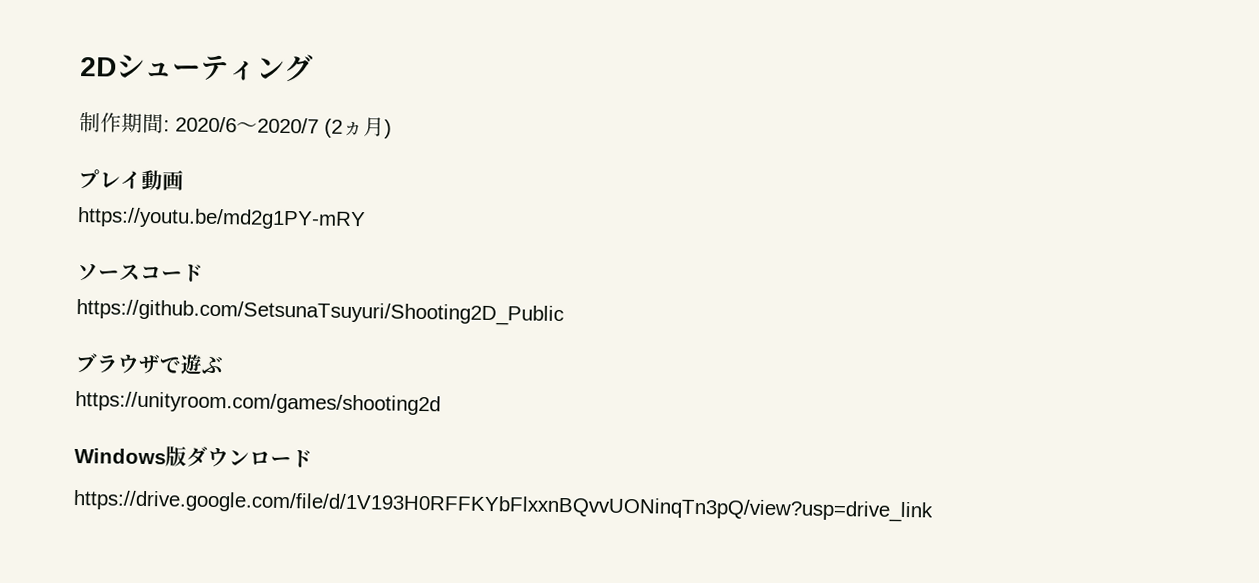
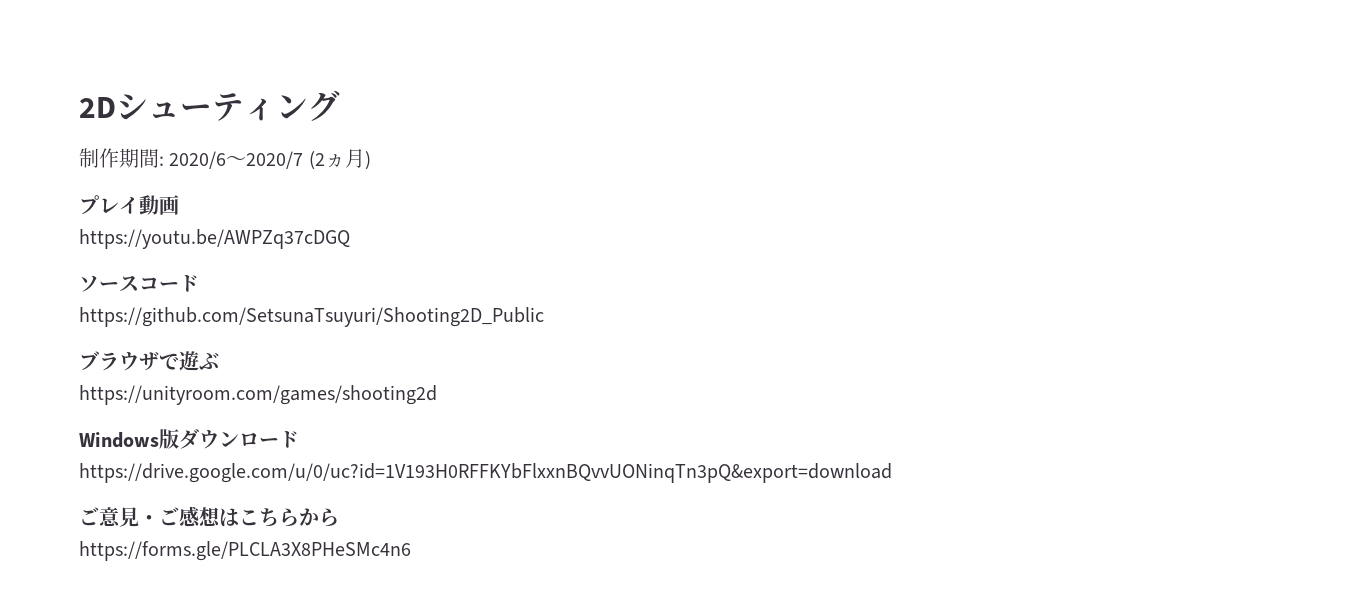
[77,207,366,231] https://youtu.be/md2g1PY-mRY -> [79,229,350,249] https://youtu.be/AWPZq37cDGQ
[73,489,933,523] https://drive.google.com/file/d/1V193H0RFFKYbFlxxnBQvvUONinqTn3pQ/view?usp=drive_link -> [79,463,892,483] [79,506,339,528] [79,541,411,561] https://drive.google.com/u/0/uc?id=1V193H0RFFKYbFlxxnBQvvUONinqTn3pQ&export=download // ご意見・ご感想はこちらから // https://forms.gle/PLCLA3X8PHeSMc4n6

